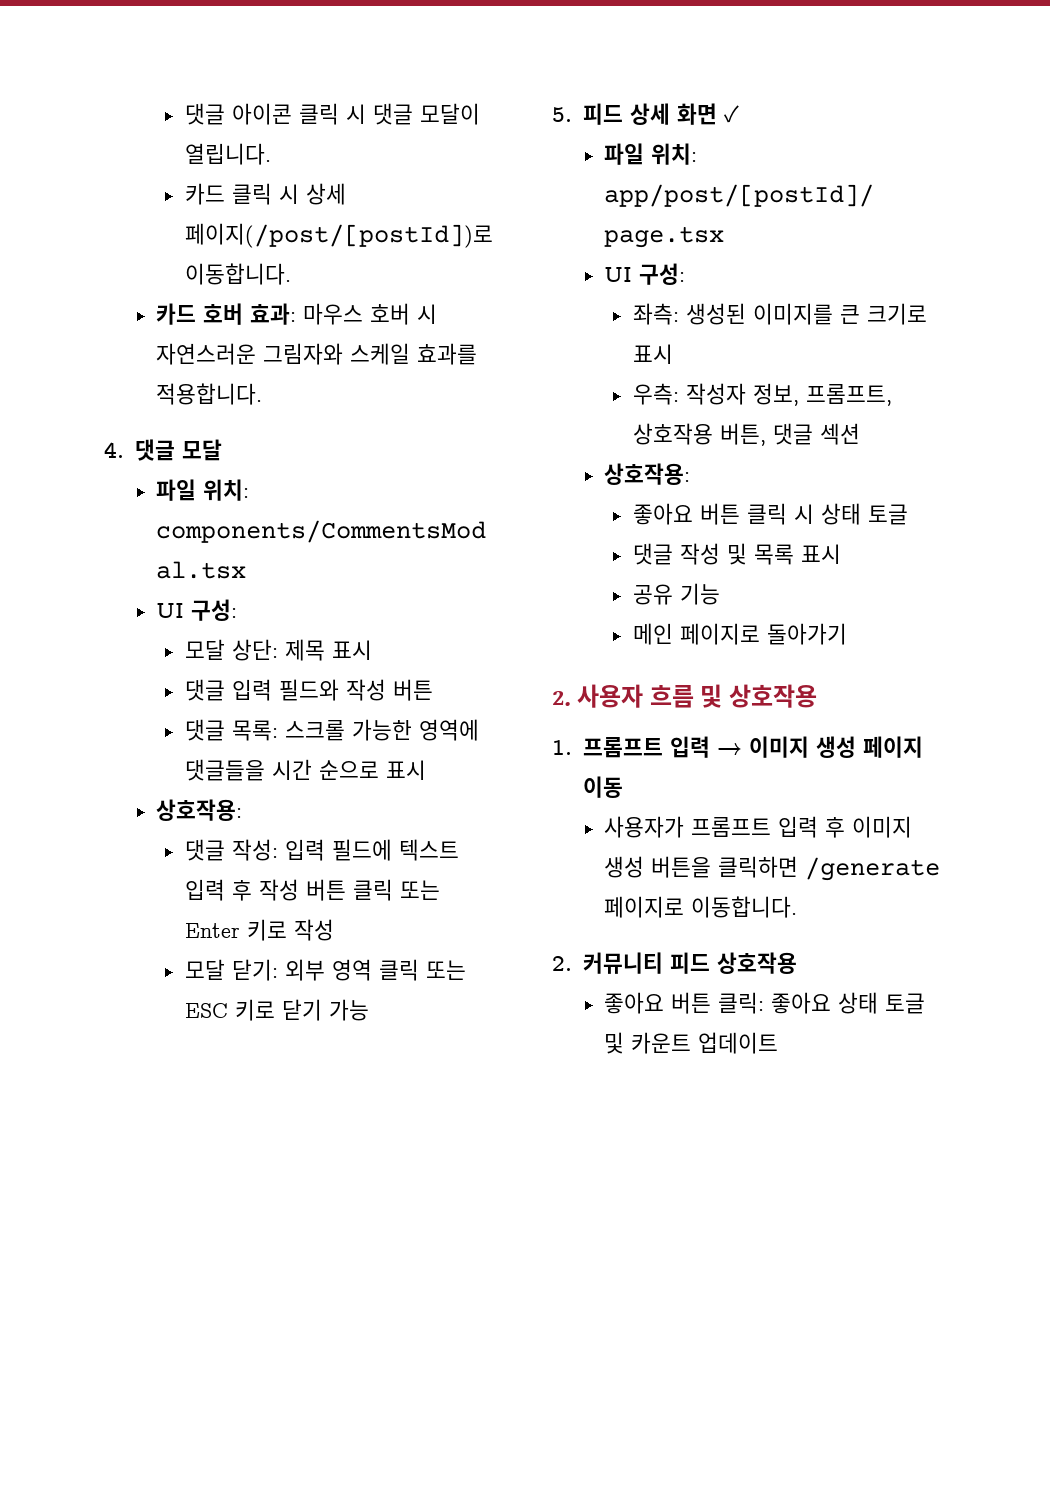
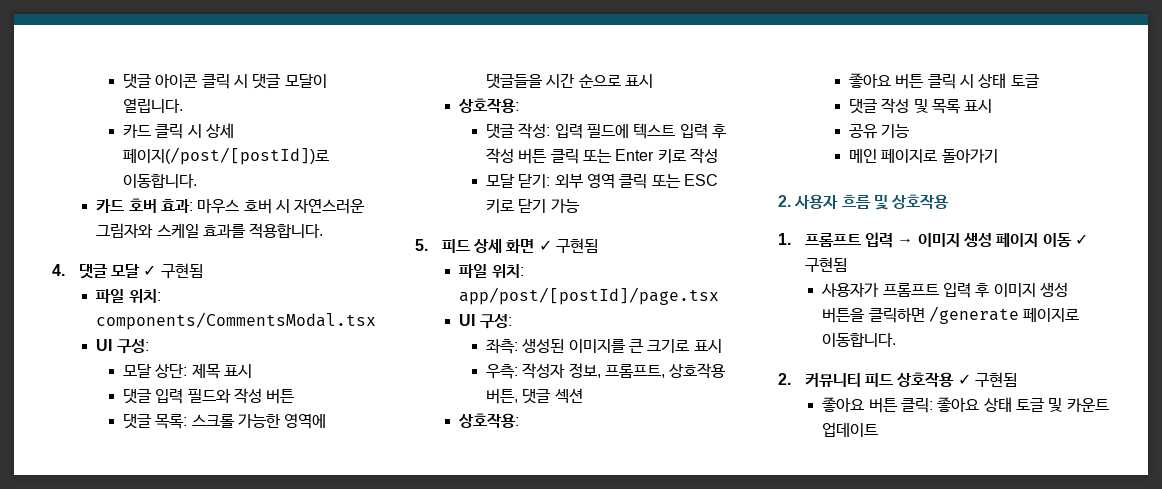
(222, 450) none -> [143,263,203,278] ✓ 구현됨
(739, 114) none -> [556,238,599,253] 구현됨
(623, 787) none -> [1075,234,1089,245] [804,257,847,272] ✓ 구현됨
(797, 963) none -> [957,372,1018,387] ✓ 구현됨

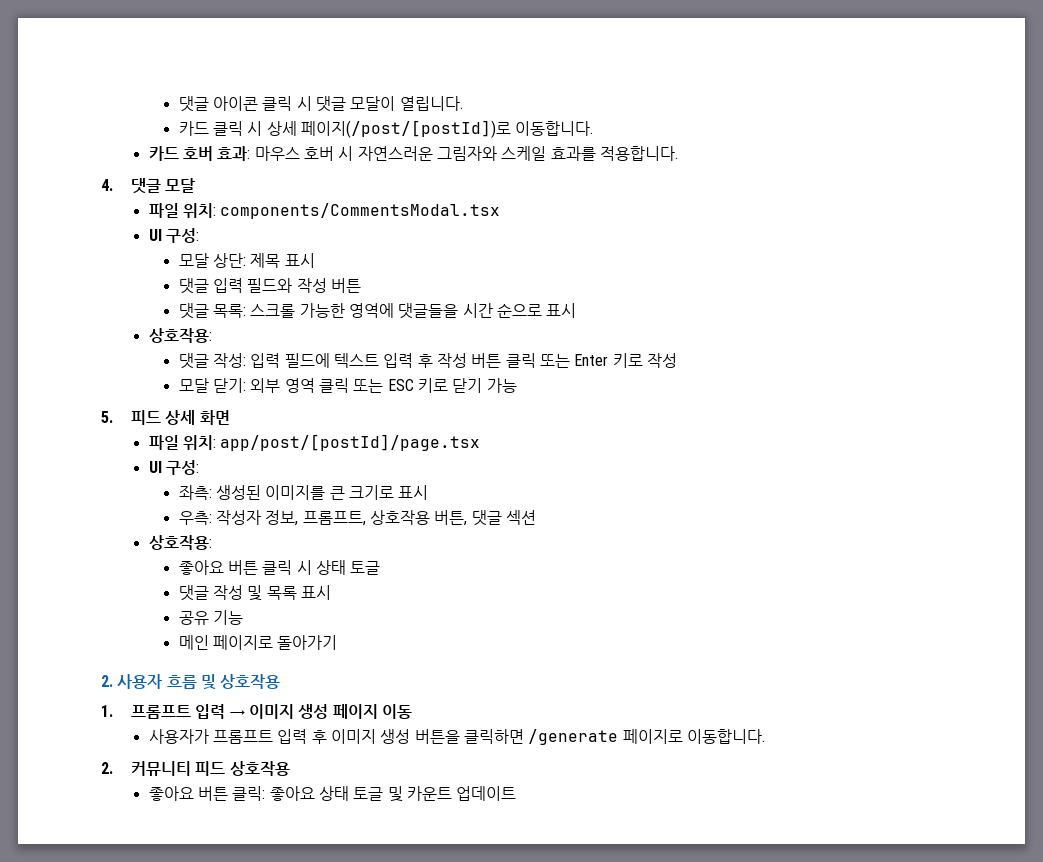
[143,263,203,278] ✓ 구현됨 -> (196, 185) none
[538,238,599,253] ✓ 구현됨 -> (230, 417) none
[1075,234,1089,245] [804,257,847,272] ✓ 구현됨 -> (413, 711) none
[957,372,1018,387] ✓ 구현됨 -> (290, 768) none

